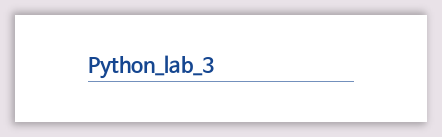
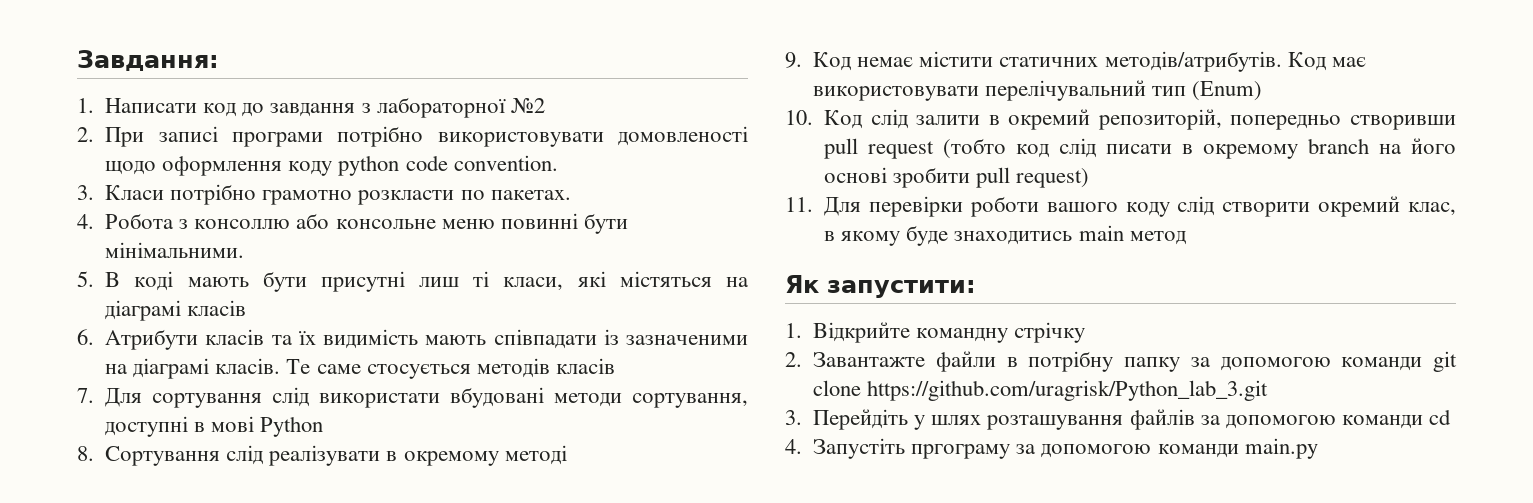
[88,55,214,79] Python_lab_3 -> [77,50,219,71] [77,97,545,118] [77,126,749,147] [105,155,558,176] [77,184,571,205] [77,213,628,234] [105,242,245,258] [77,271,749,292] [105,300,247,321] [77,329,748,350] [105,358,615,379] [77,387,748,408] [105,416,324,437] [77,445,567,466] [785,51,1366,72] [813,80,1263,101] [785,109,1456,130] [824,138,1456,159] [824,167,1090,188] [785,196,1456,217] [824,225,1186,246] [785,275,976,298] [785,322,1086,343] [785,351,1457,372] [813,380,1269,401] [785,409,1451,430] [785,438,1318,459] Завдання: // 1. Написати код до завдання з лабораторної №2 // 2. При записі програми потрібно використовувати домовленості щодо оформлення коду python code convention. // 3. Класи потрібно грамотно розкласти по пакетах. // 4. Робота з консоллю або консольне меню повинні бути мінімальними. // 5. В коді мають бути присутні лиш ті класи, які містяться на діаграмі класів // 6. Атрибути класів та їх видимість мають співпадати із зазначеними на діаграмі класів. Те саме стосується методів класів // 7. Для сортування слід використати вбудовані методи сортування, доступні в мові Python // 8. Сортування слід реалізувати в окремому методі // 9. Код немає містити статичних методів/атрибутів. Код має використовувати перелічувальний тип (Enum) // 10. Код слід залити в окремий репозиторій, попередньо створивши pull request (тобто код слід писати в окремому branch на його основі зробити pull request) // 11. Для перевірки роботи вашого коду слід створити окремий клас, в якому буде знаходитись main метод // Як запустити: // 1. Відкрийте командну стрічку // 2. Завантажте файли в потрібну папку за допомогою команди git clone https://github.com/uragrisk/Python_lab_3.git // 3. Перейдіть у шлях розташування файлів за допомогою команди cd // 4. Запустіть пргограму за допомогою команди main.py

